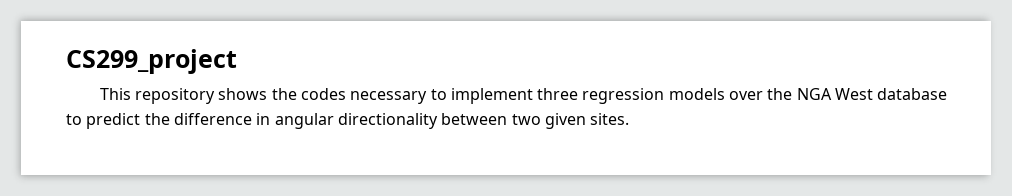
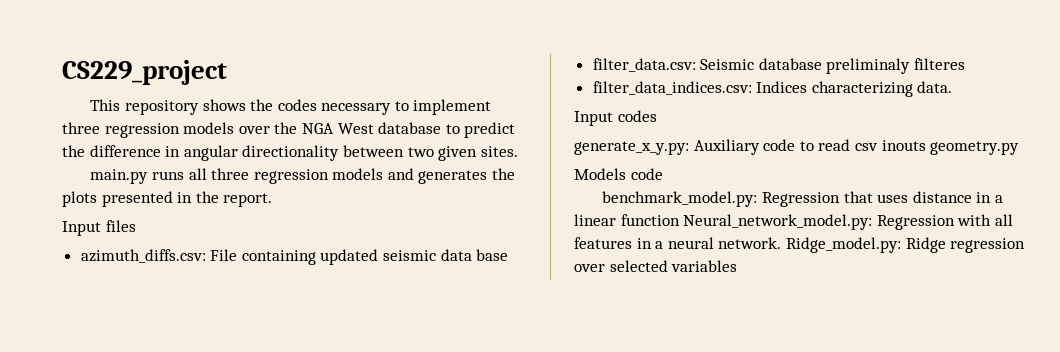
[66,49,237,74] CS299_project -> [62,60,227,85] CS229_project
(630, 119) none -> [90,168,516,184] [62,191,273,207] [62,220,136,236] [80,249,509,265] [592,58,966,74] [592,81,953,97] [574,110,657,126] [574,139,1020,155] [574,168,663,180] [602,191,1003,207] [574,214,1013,230] [574,237,1026,253] [574,260,738,272] // main.py runs all three regression models and generates the plots presented in the report. // Input files // azimuth_diffs.csv: File containing updated seismic data base // filter_data.csv: Seismic database preliminaly filteres // filter_data_indices.csv: Indices characterizing data. // Input codes // generate_x_y.py: Auxiliary code to read csv inouts geometry.py // Models code // benchmark_model.py: Regression that uses distance in a linear function Neural_network_model.py: Regression with all features in a neural network. Ridge_model.py: Ridge regression over selected variables

